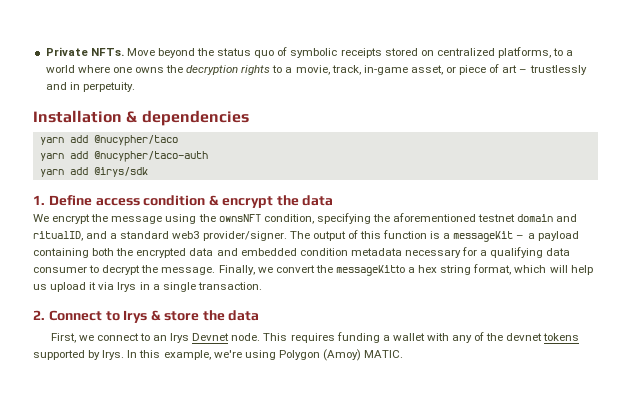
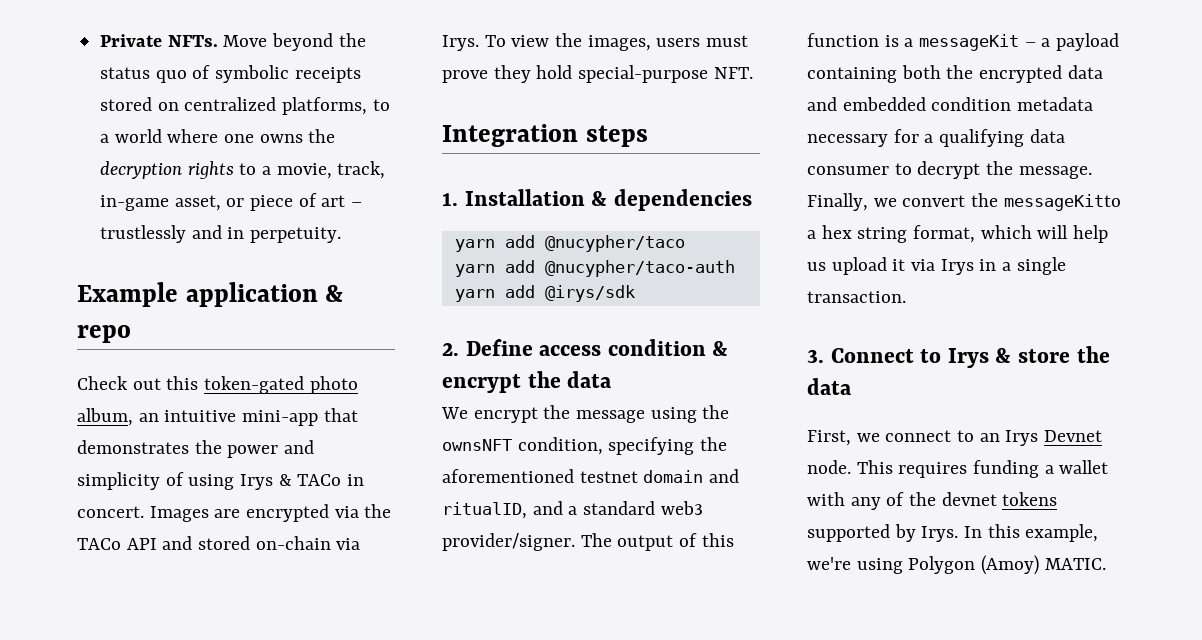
(135, 87) none -> [77,282,344,307] [77,325,131,343] [77,376,358,394] [77,408,358,426] [77,440,315,458] [77,472,365,490] [77,504,392,522] [77,536,361,550] [442,33,749,51] [442,65,753,83] [442,124,648,147] [442,193,458,206] Example application & repo // Check out this token-gated photo album, an intuitive mini-app that demonstrates the power and simplicity of using Irys & TACo in concert. Images are encrypted via the TACo API and stored on-chain via Irys. To view the images, users must prove they hold special-purpose NFT. // Integration steps // 1.
[33,195,45,205] 1. -> [442,343,459,356] 2.
[33,310,45,320] 2. -> [807,349,824,363] 3.

